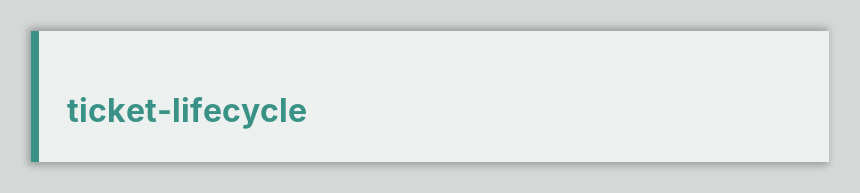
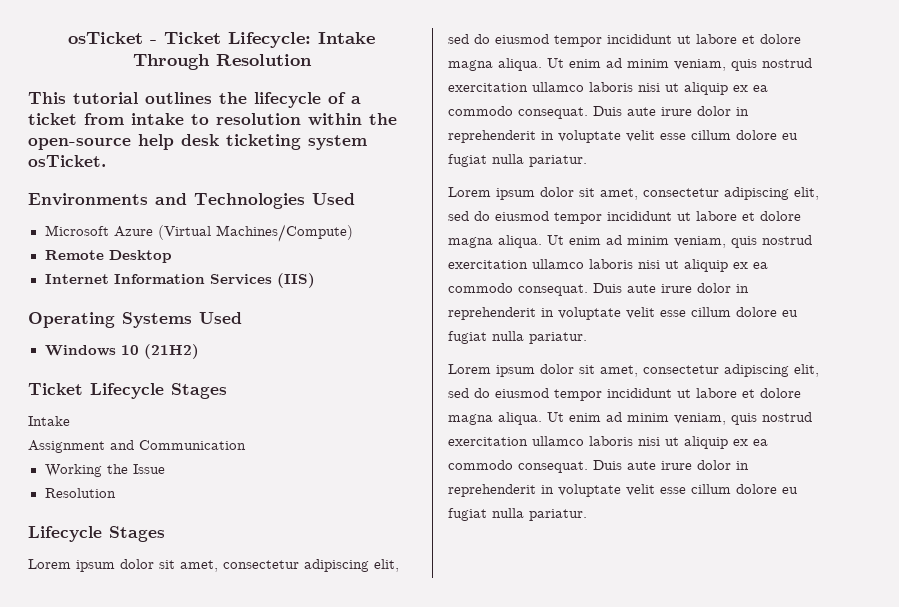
[67,97,307,129] ticket-lifecycle -> [68,32,375,48] [132,54,312,70] [28,92,361,108] [28,113,397,126] [28,134,367,150] [28,155,106,167] [28,193,355,209] [44,224,353,242] [44,250,172,263] [44,273,315,288] [28,312,242,328] [44,344,199,359] [28,383,227,399] [28,416,70,426] [28,440,246,453] [44,464,165,477] [44,488,116,498] [28,526,165,542] [28,559,399,572] [448,34,801,47] [448,58,812,71] [448,82,768,95] [448,106,749,119] [448,130,798,143] [448,154,587,167] [448,187,819,200] [448,211,801,224] [448,235,812,248] [448,259,768,272] [448,283,749,296] [448,307,798,320] [448,331,587,344] [448,364,819,377] [448,388,801,401] [448,412,812,425] [448,436,768,449] [448,460,749,473] [448,484,798,497] [448,508,587,521] osTicket - Ticket Lifecycle: Intake Through Resolution // This tutorial outlines the lifecycle of a ticket from intake to resolution within the open-source help desk ticketing system osTicket. // Environments and Technologies Used // Microsoft Azure (Virtual Machines/Compute) // Remote Desktop // Internet Information Services (IIS) // Operating Systems Used // Windows 10 (21H2) // Ticket Lifecycle Stages // Intake // Assignment and Communication // Working the Issue // Resolution // Lifecycle Stages // Lorem ipsum dolor sit amet, consectetur adipiscing elit, sed do eiusmod tempor incididunt ut labore et dolore magna aliqua. Ut enim ad minim veniam, quis nostrud exercitation ullamco laboris nisi ut aliquip ex ea commodo consequat. Duis aute irure dolor in reprehenderit in voluptate velit esse cillum dolore eu fugiat nulla pariatur. // Lorem ipsum dolor sit amet, consectetur adipiscing elit, sed do eiusmod tempor incididunt ut labore et dolore magna aliqua. Ut enim ad minim veniam, quis nostrud exercitation ullamco laboris nisi ut aliquip ex ea commodo consequat. Duis aute irure dolor in reprehenderit in voluptate velit esse cillum dolore eu fugiat nulla pariatur. // Lorem ipsum dolor sit amet, consectetur adipiscing elit, sed do eiusmod tempor incididunt ut labore et dolore magna aliqua. Ut enim ad minim veniam, quis nostrud exercitation ullamco laboris nisi ut aliquip ex ea commodo consequat. Duis aute irure dolor in reprehenderit in voluptate velit esse cillum dolore eu fugiat nulla pariatur.

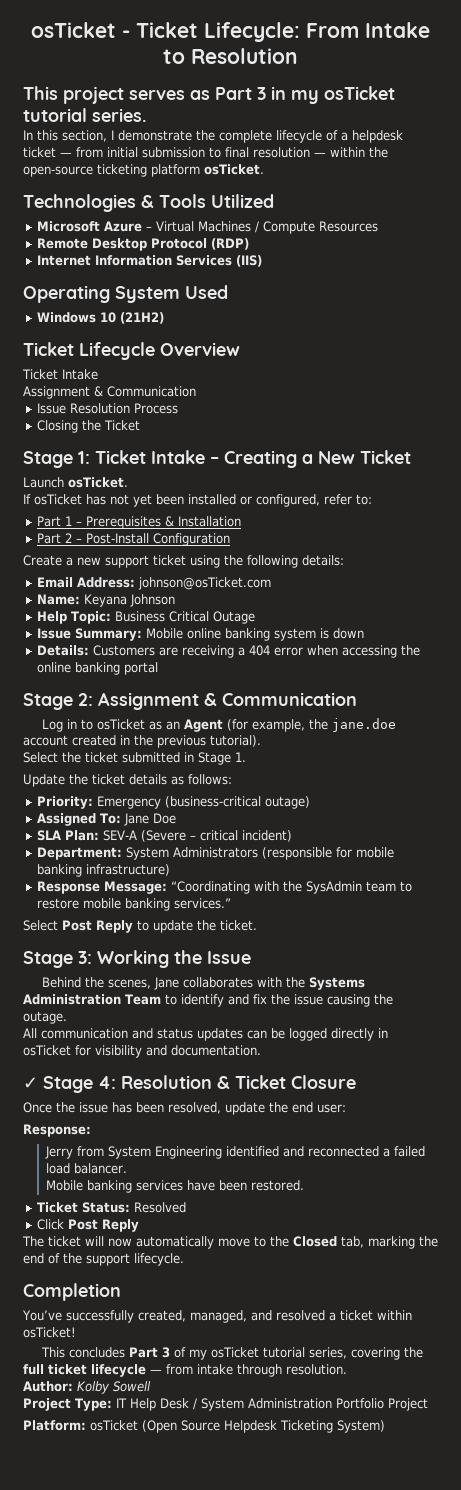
[318,32,375,44] [132,54,210,70] Intake Through -> [306,22,430,38] [163,49,185,64] From Intake to
[73,92,361,108] [28,113,397,126] [28,134,367,150] [28,155,106,167] [28,193,355,209] [44,224,353,242] tutorial outlines the lifecycle of a ticket from intake to resolution within the open-source help desk ticketing system osTicket. // Environments and Technologies Used // Microsoft Azure (Virtual Machines/Compute) -> [63,86,395,104] [23,108,146,122] [23,130,403,143] [23,147,388,158] [23,164,264,177] [23,194,274,212] [37,221,379,234] project serves as Part 3 in my osTicket tutorial series. // In this section, I demonstrate the complete lifecycle of a helpdesk ticket — from initial submission to final resolution — within the open-source ticketing platform osTicket. // Technologies & Tools Utilized // Microsoft Azure – Virtual Machines / Compute Resources
(172, 256) none -> [151,238,250,250] Protocol (RDP)
[122,312,192,328] Systems -> [115,286,180,303] System
[171,383,227,399] Stages // -> [160,342,240,356] [22,369,58,380] Overview // Ticket
[110,440,246,450] [44,464,165,477] [44,488,116,498] [28,526,165,542] [28,559,399,572] [448,34,801,47] [448,58,812,71] [448,82,768,95] [448,106,749,119] [448,130,798,143] [448,154,587,167] [448,187,819,200] [448,211,801,224] [448,235,812,248] [448,259,768,272] [448,283,749,296] [448,307,798,320] [448,331,587,344] [448,364,819,377] [448,388,801,401] [448,412,812,425] [448,436,768,449] [448,460,749,473] [448,484,798,497] [448,508,587,521] and Communication // Working the Issue // Resolution // Lifecycle Stages // Lorem ipsum dolor sit amet, consectetur adipiscing elit, sed do eiusmod tempor incididunt ut labore et dolore magna aliqua. Ut enim ad minim veniam, quis nostrud exercitation ullamco laboris nisi ut aliquip ex ea commodo consequat. Duis aute irure dolor in reprehenderit in voluptate velit esse cillum dolore eu fugiat nulla pariatur. // Lorem ipsum dolor sit amet, consectetur adipiscing elit, sed do eiusmod tempor incididunt ut labore et dolore magna aliqua. Ut enim ad minim veniam, quis nostrud exercitation ullamco laboris nisi ut aliquip ex ea commodo consequat. Duis aute irure dolor in reprehenderit in voluptate velit esse cillum dolore eu fugiat nulla pariatur. // Lorem ipsum dolor sit amet, consectetur adipiscing elit, sed do eiusmod tempor incididunt ut labore et dolore magna aliqua. Ut enim ad minim veniam, quis nostrud exercitation ullamco laboris nisi ut aliquip ex ea commodo consequat. Duis aute irure dolor in reprehenderit in voluptate velit esse cillum dolore eu fugiat nulla pariatur. -> [94,386,196,397] [37,403,179,414] [37,420,141,433] [23,450,411,468] [23,477,128,488] [23,494,372,507] [37,516,242,529] [37,533,231,546] [23,555,344,568] [37,577,272,590] [37,594,176,607] [37,611,256,624] [37,628,365,641] [37,645,421,658] [37,662,159,675] [23,692,357,710] [41,718,396,732] [23,735,261,748] [23,752,246,765] [23,774,232,787] [37,796,311,809] [37,813,177,826] [37,830,293,842] [37,847,395,860] [37,864,171,877] [37,881,413,894] [37,898,232,911] [23,920,257,933] [23,950,251,968] [41,977,365,990] [23,994,393,1007] [23,1011,67,1024] [23,1028,388,1041] [23,1045,261,1058] [23,1075,356,1093] [23,1102,346,1115] [23,1124,91,1137] [45,1146,426,1159] [46,1163,128,1174] [46,1180,305,1193] [37,1202,187,1213] [37,1219,140,1232] [22,1236,438,1249] [23,1253,184,1266] [23,1283,121,1301] [22,1310,412,1323] [23,1327,76,1338] [40,1347,423,1360] [23,1364,347,1377] [23,1381,151,1394] [23,1398,428,1411] [23,1420,385,1433] & Communication // Issue Resolution Process // Closing the Ticket // Stage 1: Ticket Intake – Creating a New Ticket // Launch osTicket. // If osTicket has not yet been installed or configured, refer to: // Part 1 – Prerequisites & Installation // Part 2 – Post-Install Configuration // Create a new support ticket using the following details: // Email Address: johnson@osTicket.com // Name: Keyana Johnson // Help Topic: Business Critical Outage // Issue Summary: Mobile online banking system is down // Details: Customers are receiving a 404 error when accessing the online banking portal // Stage 2: Assignment & Communication // Log in to osTicket as an Agent (for example, the jane.doe account created in the previous tutorial). // Select the ticket submitted in Stage 1. // Update the ticket details as follows: // Priority: Emergency (business-critical outage) // Assigned To: Jane Doe // SLA Plan: SEV-A (Severe – critical incident) // Department: System Administrators (responsible for mobile banking infrastructure) // Response Message: “Coordinating with the SysAdmin team to restore mobile banking services.” // Select Post Reply to update the ticket. // Stage 3: Working the Issue // Behind the scenes, Jane collaborates with the Systems Administration Team to identify and fix the issue causing the outage. // All communication and status updates can be logged directly in osTicket for visibility and documentation. // ✓ Stage 4: Resolution & Ticket Closure // Once the issue has been resolved, update the end user: // Response: // Jerry from System Engineering identified and reconnected a failed load balancer. // Mobile banking services have been restored. // Ticket Status: Resolved // Click Post Reply // The ticket will now automatically move to the Closed tab, marking the end of the support lifecycle. // Completion // You’ve successfully created, managed, and resolved a ticket within osTicket! // This concludes Part 3 of my osTicket tutorial series, covering the full ticket lifecycle — from intake through resolution. // Author: Kolby Sowell // Project Type: IT Help Desk / System Administration Portfolio Project // Platform: osTicket (Open Source Helpdesk Ticketing System)

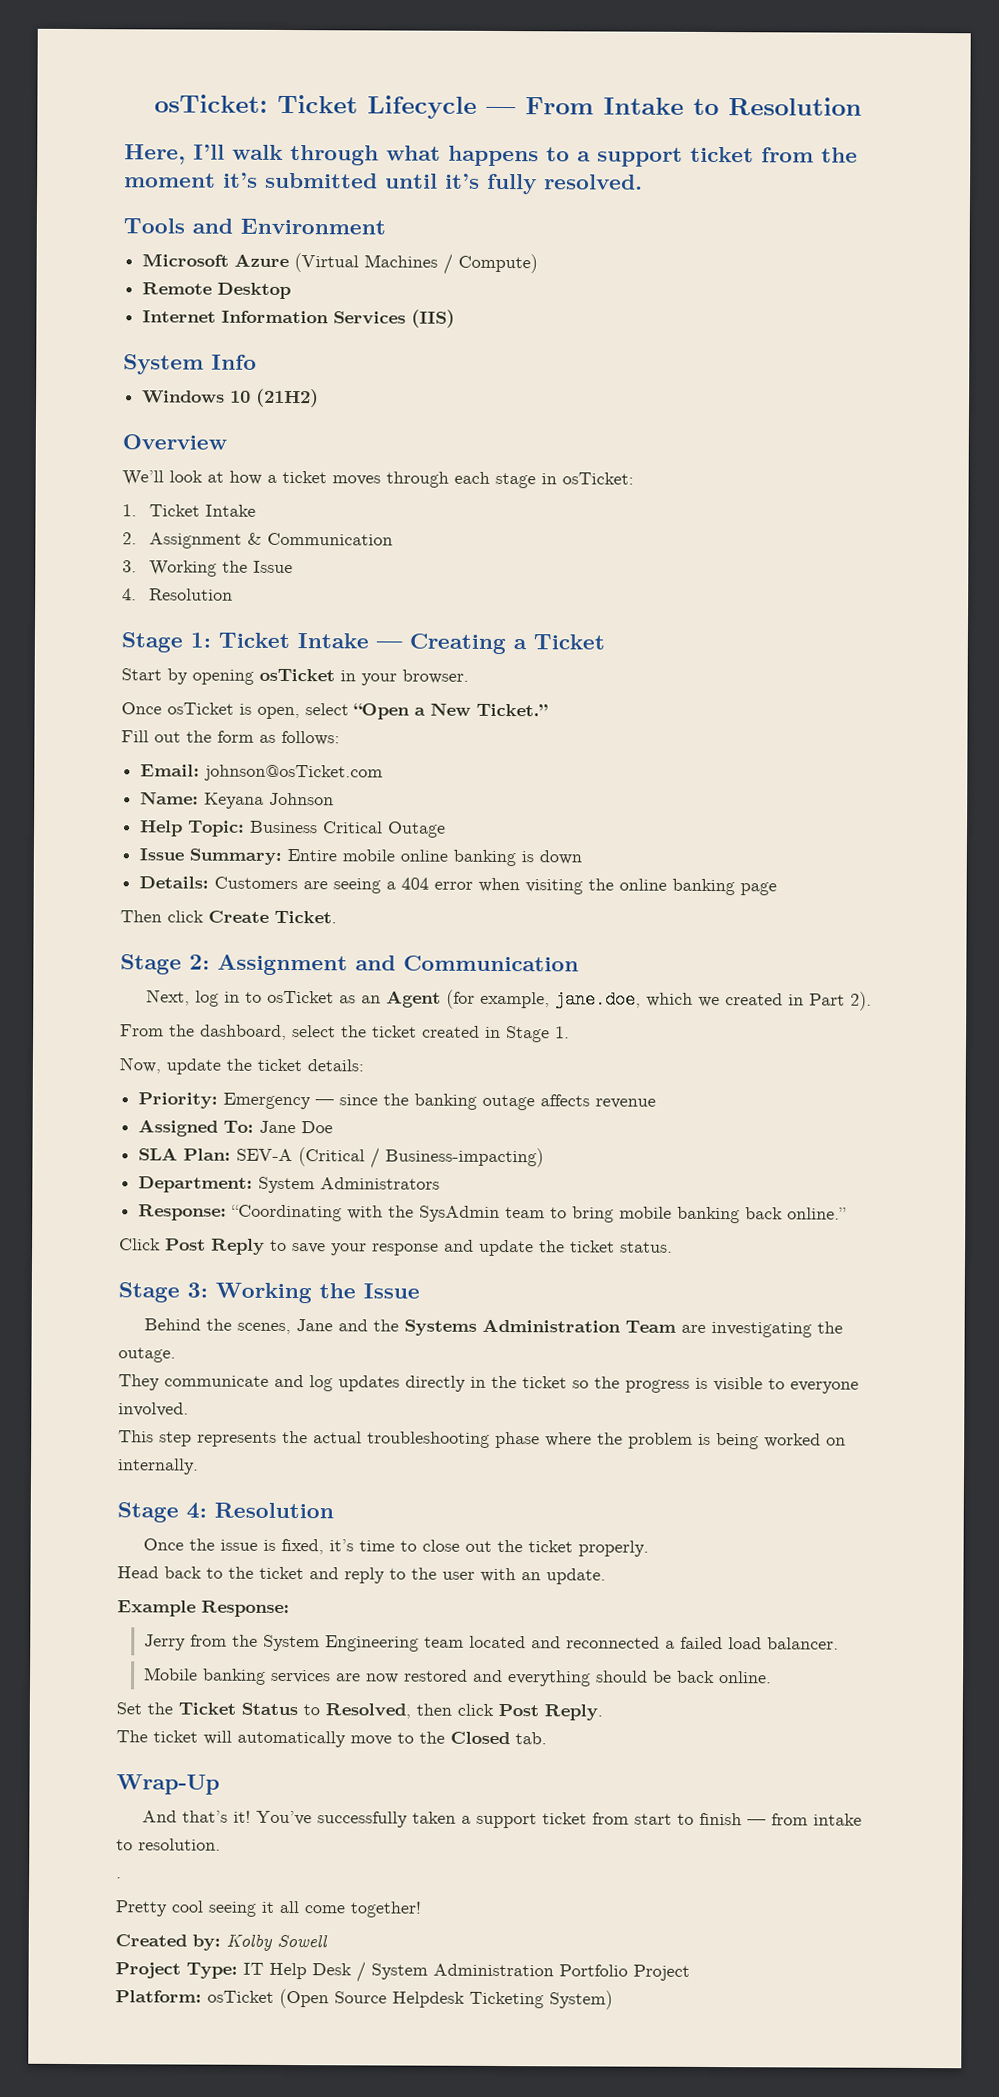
[31,22,300,42] osTicket - Ticket Lifecycle: -> [153,94,516,119] osTicket: Ticket Lifecycle —
[23,86,395,104] [23,108,146,122] [23,130,403,143] [23,147,388,158] [23,164,264,177] [23,194,274,212] [37,221,379,234] This project serves as Part 3 in my osTicket tutorial series. // In this section, I demonstrate the complete lifecycle of a helpdesk ticket — from initial submission to final resolution — within the open-source ticketing platform osTicket. // Technologies & Tools Utilized // Microsoft Azure – Virtual Machines / Compute Resources -> [124,144,858,167] [124,172,643,195] [123,218,386,235] [142,253,539,275] Here, I’ll walk through what happens to a support ticket from the moment it’s submitted until it’s fully resolved. // Tools and Environment // Microsoft Azure (Virtual Machines / Compute)
[151,238,250,250] Protocol (RDP) -> (292, 291) none
[23,285,228,303] Operating System Used -> [123,354,257,375] System Info
[23,342,155,360] Ticket Lifecycle -> (320, 398) none
(240, 349) none -> [122,470,634,489] [122,504,137,517] We’ll look at how a ticket moves through each stage in osTicket: // 1.
[23,386,196,399] [37,403,179,414] [37,420,141,433] Assignment & Communication // Issue Resolution Process // Closing the Ticket -> [122,532,393,549] [122,560,293,577] [122,588,233,601] 2. Assignment & Communication // 3. Working the Issue // 4. Resolution
[210,456,219,464] – -> [376,641,403,649] —
[318,450,411,464] [23,477,128,488] [23,494,372,507] [37,516,242,529] [37,533,231,546] [23,555,344,568] [37,577,136,588] New Ticket // Launch osTicket. // If osTicket has not yet been installed or configured, refer to: // Part 1 – Prerequisites & Installation // Part 2 – Post-Install Configuration // Create a new support ticket using the following details: // Email Address: -> [533,634,605,650] [121,668,469,686] [121,702,548,720] [121,730,340,746] [140,764,201,777] Ticket // Start by opening osTicket in your browser. // Once osTicket is open, select “Open a New Ticket.” // Fill out the form as follows: // Email:
[146,628,317,641] Mobile online banking system -> [287,849,517,867] Entire mobile online banking
[182,645,235,658] receiving -> [333,878,382,894] seeing
[342,645,398,658] accessing -> [525,879,584,895] visiting
[124,662,159,675] portal -> [740,882,778,896] [120,910,337,924] page // Then click Create Ticket.
[204,692,357,706] [41,719,63,732] & Communication // Log -> [355,955,579,972] [145,989,219,1007] and Communication // Next, log
[308,718,396,732] [23,735,261,748] [23,752,180,763] the jane.doe account created in the previous tutorial). // Select the ticket submitted -> [554,990,872,1011] [120,1024,480,1040] jane.doe, which we created in Part 2). // From the dashboard, select the ticket created
[23,774,232,787] [37,796,311,809] Update the ticket details as follows: // Priority: Emergency (business-critical outage) -> [119,1057,364,1075] [138,1092,657,1111] Now, update the ticket details: // Priority: Emergency — since the banking outage affects revenue
[141,830,293,842] (Severe – critical incident) -> [298,1147,545,1169] (Critical / Business-impacting)
[262,847,395,860] [37,864,171,877] [37,881,168,894] (responsible for mobile banking infrastructure) // Response Message: -> [138,1204,228,1221] // Response:
[37,898,232,911] [23,920,257,933] restore mobile banking services.” // Select Post Reply to update the ticket. -> [572,1206,848,1224] [119,1238,673,1257] bring mobile banking back online.” // Click Post Reply to save your response and update the ticket status.
[182,977,282,988] collaborates with -> [337,1319,368,1332] and
[164,994,393,1007] [23,1011,67,1024] [23,1028,388,1041] [23,1045,261,1058] [23,1077,38,1089] to identify and fix the issue causing the outage. // All communication and status updates can be logged directly in osTicket for visibility and documentation. // ✓ -> [680,1321,843,1338] [118,1347,176,1363] [118,1374,859,1394] [118,1402,189,1417] [118,1430,846,1450] [117,1458,199,1475] are investigating the outage. // They communicate and log updates directly in the ticket so the progress is visible to everyone involved. // This step represents the actual troubleshooting phase where the problem is being worked on internally. //
[217,1075,356,1089] & Ticket Closure -> (334, 1510) none
[112,1102,346,1115] has been resolved, update the end user: // -> [262,1538,649,1557] [117,1566,606,1585] [117,1600,196,1617] is fixed, it’s time to close out the ticket properly. // Head back to the ticket and reply to the user with an update. // Example
(105, 1151) none -> [231,1634,258,1647] the
[226,1146,280,1157] identified -> [423,1635,526,1649] team located
[187,1180,305,1191] [37,1202,187,1213] [37,1219,140,1232] have been restored. // Ticket Status: Resolved // Click Post Reply -> [335,1669,772,1687] [116,1702,603,1721] are now restored and everything should be back online. // Set the Ticket Status to Resolved, then click Post Reply.
[108,1238,132,1247] now -> (232, 1737) none
[341,1236,438,1249] [23,1253,184,1266] [23,1283,121,1301] [22,1310,412,1323] [23,1327,76,1338] [40,1347,423,1360] [23,1364,146,1377] tab, marking the end of the support lifecycle. // Completion // You’ve successfully created, managed, and resolved a ticket within osTicket! // This concludes Part 3 of my osTicket tutorial series, covering the full ticket lifecycle -> [515,1732,547,1745] [116,1774,220,1795] [141,1810,742,1829] tab. // Wrap-Up // And that’s it! You’ve successfully taken a support ticket from start to finish
[237,1364,282,1377] through -> [116,1839,133,1851] to
[23,1381,73,1392] Author: -> [116,1877,122,1879] [115,1900,421,1918] [115,1934,221,1951] . // Pretty cool seeing it all come together! // Created by:

